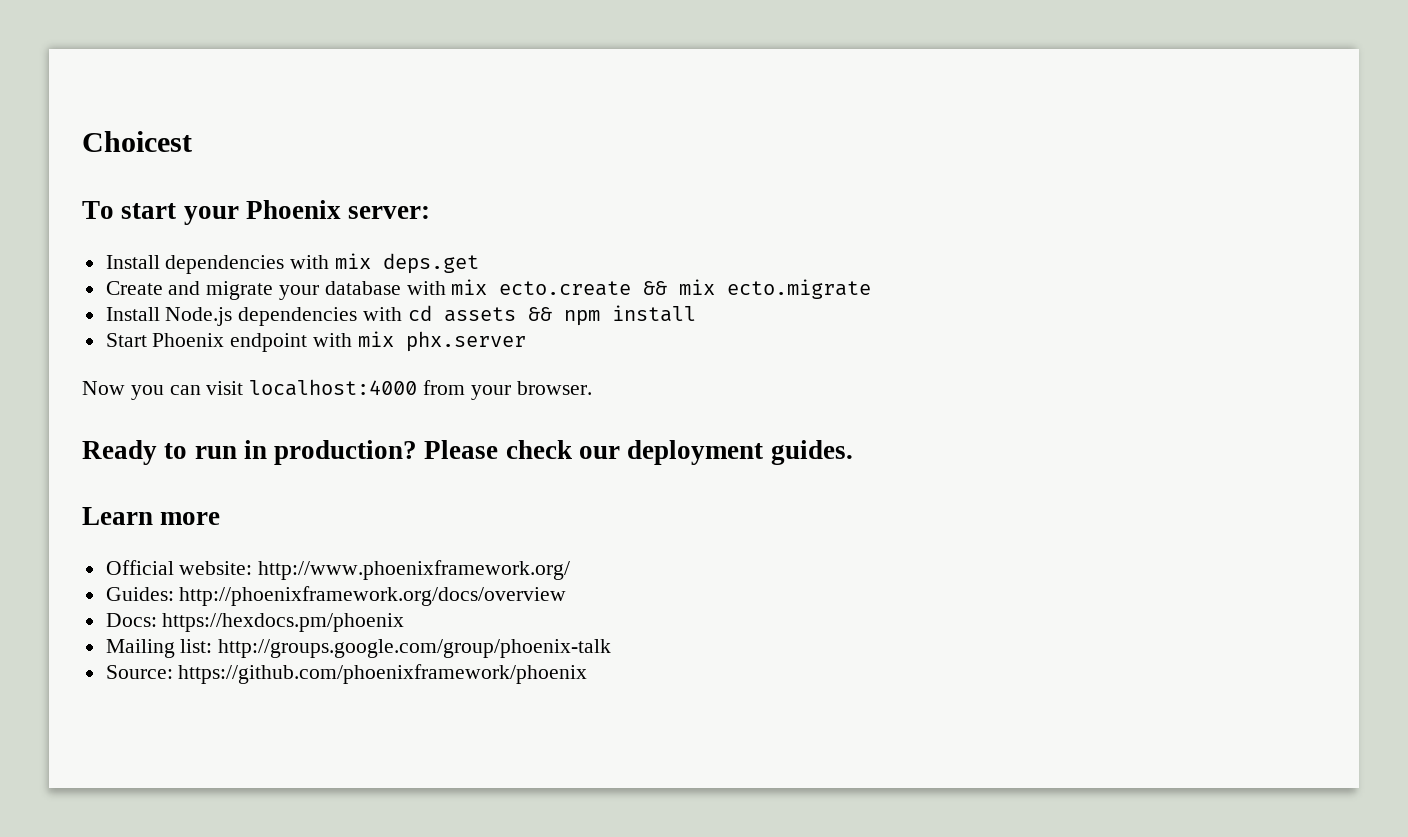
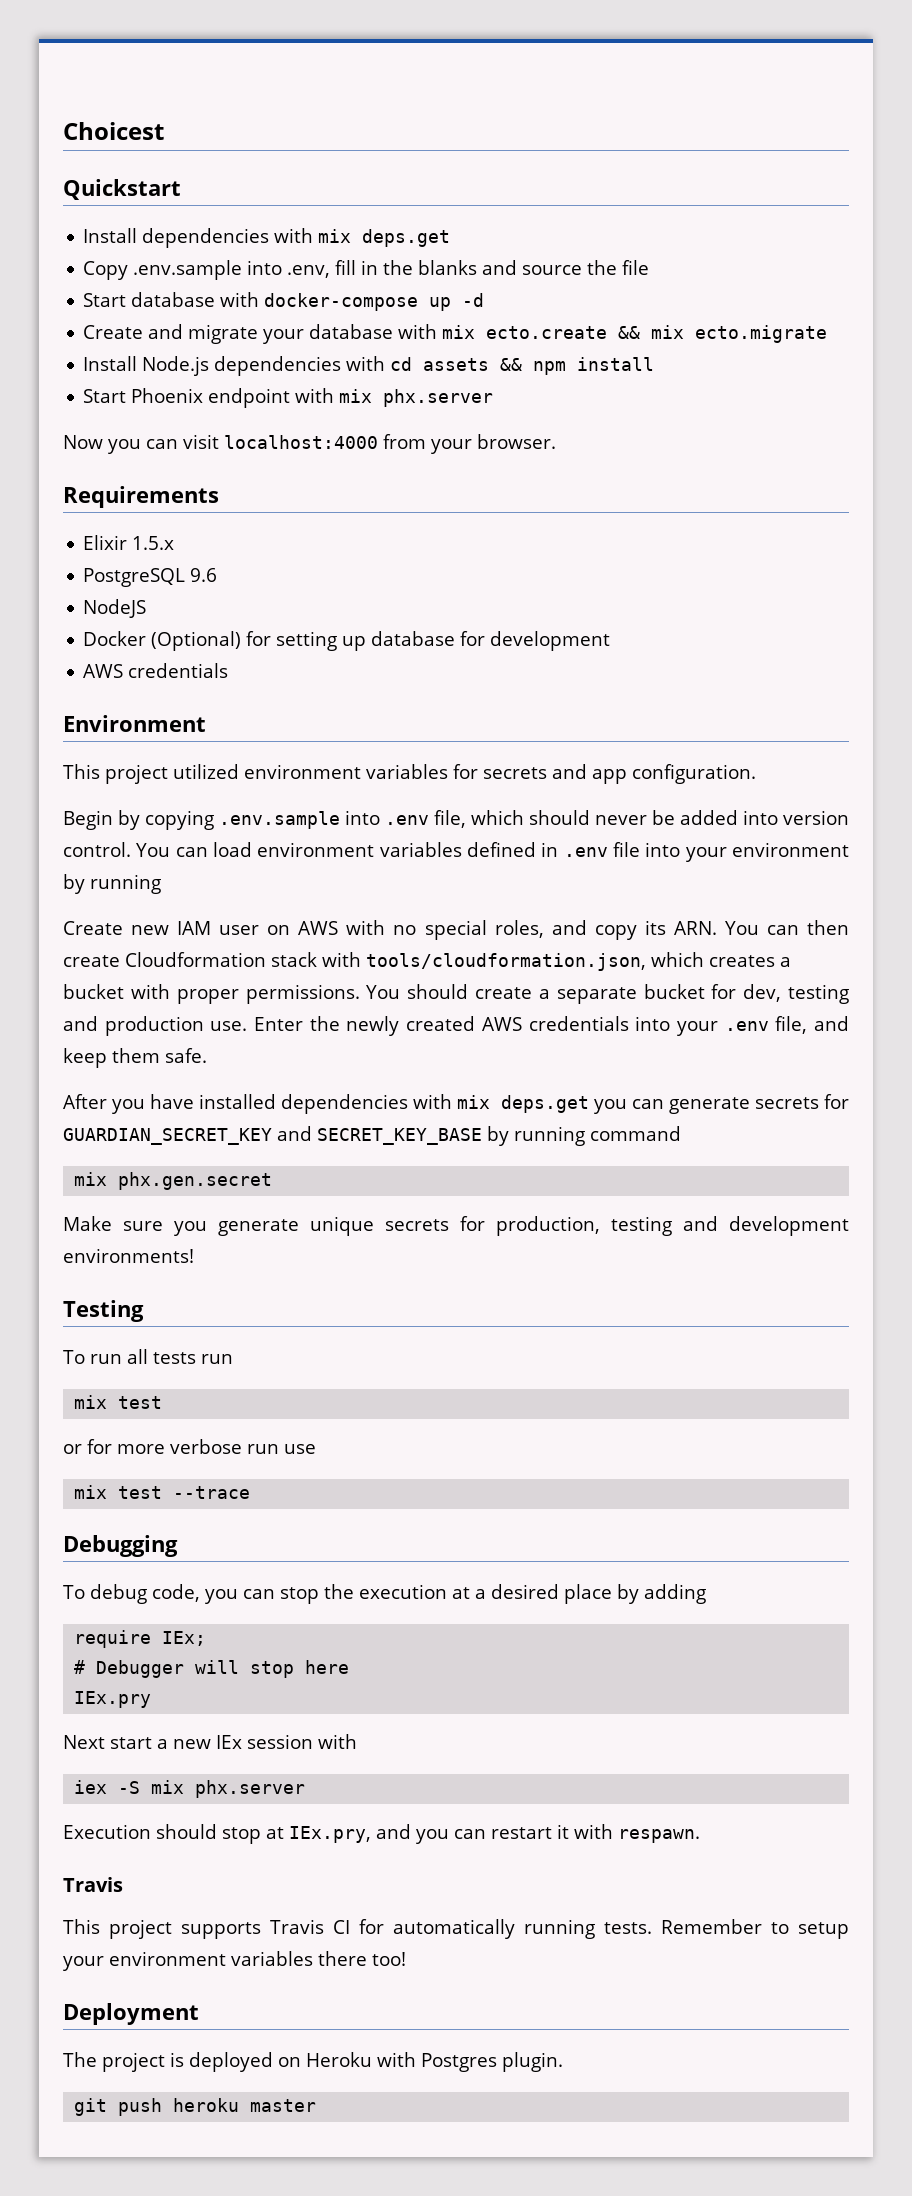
[82,200,431,225] To start your Phoenix server: -> [63,179,181,200] Quickstart
(480, 263) none -> [83,260,650,280] [83,292,485,311] // Copy .env.sample into .env, fill in the blanks and source the file // Start database with docker-compose up -d
[82,440,853,465] [82,507,221,525] [105,560,571,580] [105,586,567,606] [105,613,405,632] [105,639,612,658] [105,664,588,684] Ready to run in production? Please check our deployment guides. // Learn more // Official website: http://www.phoenixframework.org/ // Guides: http://phoenixframework.org/docs/overview // Docs: https://hexdocs.pm/phoenix // Mailing list: http://groups.google.com/group/phoenix-talk // Source: https://github.com/phoenixframework/phoenix -> [63,486,219,508] [83,535,175,550] [83,568,218,587] [83,599,147,618] [83,631,611,651] [83,663,229,678] [63,715,206,732] [63,764,756,784] [63,810,849,830] [63,842,849,862] [63,874,161,894] [63,920,849,940] [63,952,791,971] [63,984,849,1004] [63,1016,850,1036] [63,1048,207,1068] [63,1094,849,1114] [63,1126,681,1146] [74,1172,273,1190] [63,1216,849,1236] [63,1248,194,1263] [63,1300,144,1322] [63,1349,233,1364] [74,1395,163,1409] [63,1439,316,1454] [74,1485,251,1499] [63,1535,178,1557] [63,1584,706,1604] [74,1630,207,1648] [74,1660,350,1678] [74,1691,152,1708] [63,1734,357,1749] [74,1780,306,1798] [63,1824,700,1844] [63,1877,123,1892] [63,1919,850,1939] [63,1951,406,1971] [63,2003,199,2025] [63,2052,563,2072] [74,2098,317,2116] Requirements // Elixir 1.5.x // PostgreSQL 9.6 // NodeJS // Docker (Optional) for setting up database for development // AWS credentials // Environment // This project utilized environment variables for secrets and app configuration. // Begin by copying .env.sample into .env file, which should never be added into version control. You can load environment variables defined in .env file into your environment by running // Create new IAM user on AWS with no special roles, and copy its ARN. You can then create Cloudformation stack with tools/cloudformation.json, which creates a bucket with proper permissions. You should create a separate bucket for dev, testing and production use. Enter the newly created AWS credentials into your .env file, and keep them safe. // After you have installed dependencies with mix deps.get you can generate secrets for GUARDIAN_SECRET_KEY and SECRET_KEY_BASE by running command // mix phx.gen.secret // Make sure you generate unique secrets for production, testing and development environments! // Testing // To run all tests run // mix test // or for more verbose run use // mix test --trace // Debugging // To debug code, you can stop the execution at a desired place by adding // require IEx; // # Debugger will stop here // IEx.pry // Next start a new IEx session with // iex -S mix phx.server // Execution should stop at IEx.pry, and you can restart it with respawn. // Travis // This project supports Travis CI for automatically running tests. Remember to setup your environment variables there too! // Deployment // The project is deployed on Heroku with Postgres plugin. // git push heroku master

